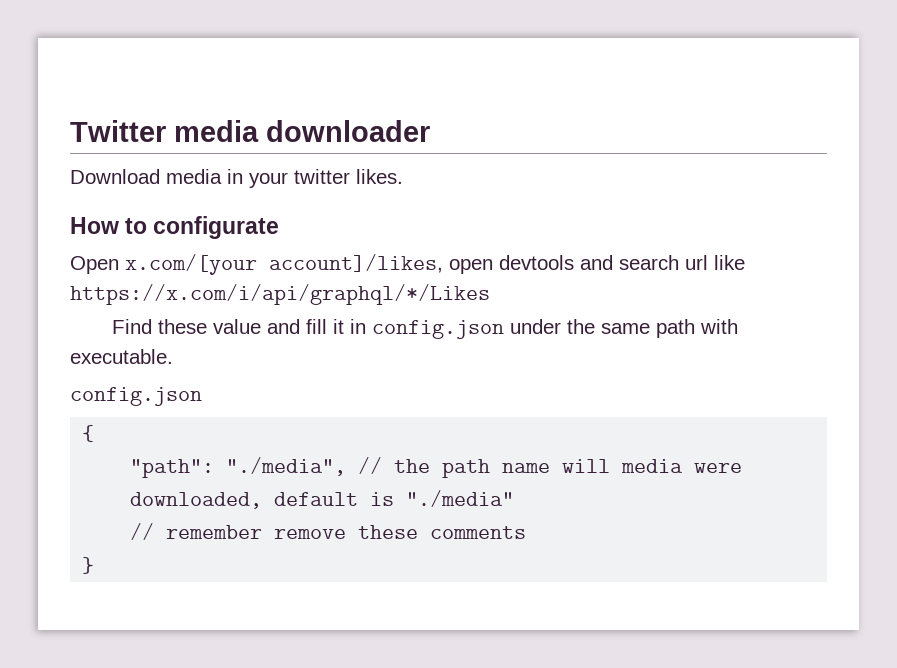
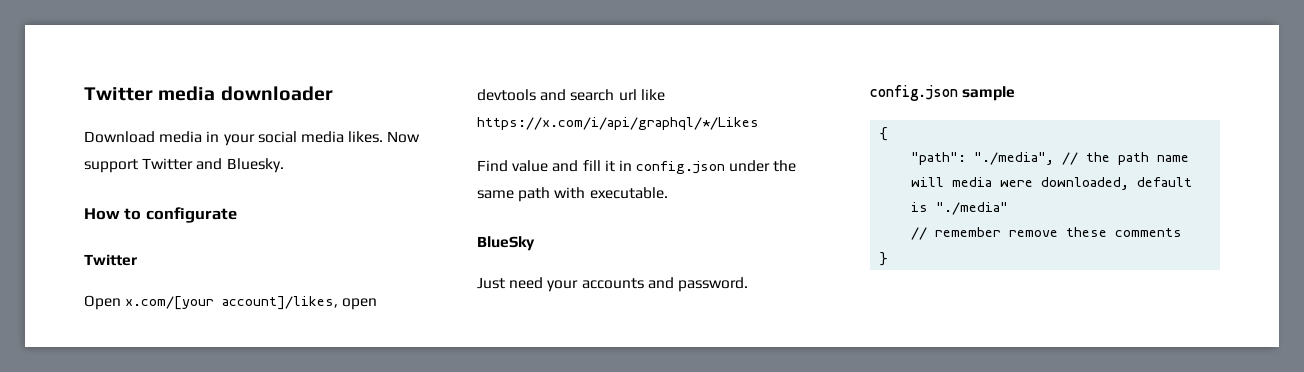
[294,169,350,184] twitter -> [257,131,344,143] social media
(403, 176) none -> [387,131,421,143] [84,158,284,173] Now support Twitter and Bluesky.
(280, 227) none -> [84,254,137,266] // Twitter
[158,319,208,334] these -> (508, 166) none
[70,387,202,406] // config.json -> [477,236,535,251] [477,277,748,292] [870,85,1016,101] // BlueSky // Just need your accounts and password. // config.json sample

